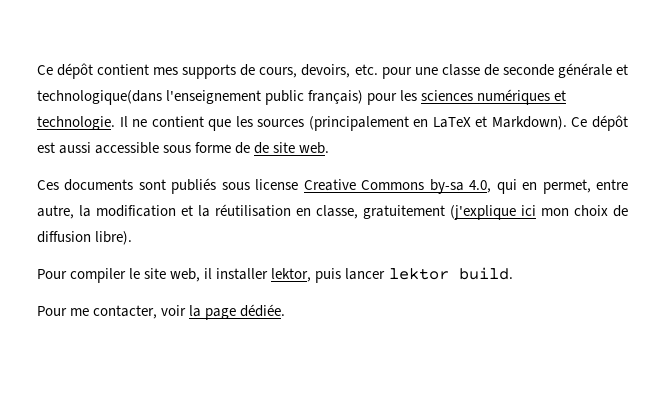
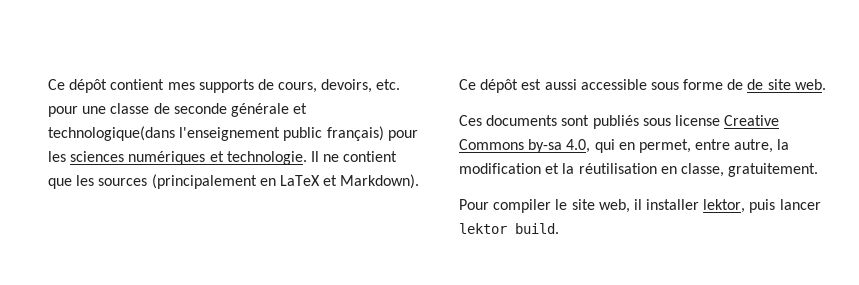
[363,205,628,220] [37,231,133,245] gratuitement (j'explique ici mon choix de diffusion libre). -> [728,163,819,177] gratuitement.
[37,304,286,320] // Pour me contacter, voir la page dédiée. -> (559, 228) none

